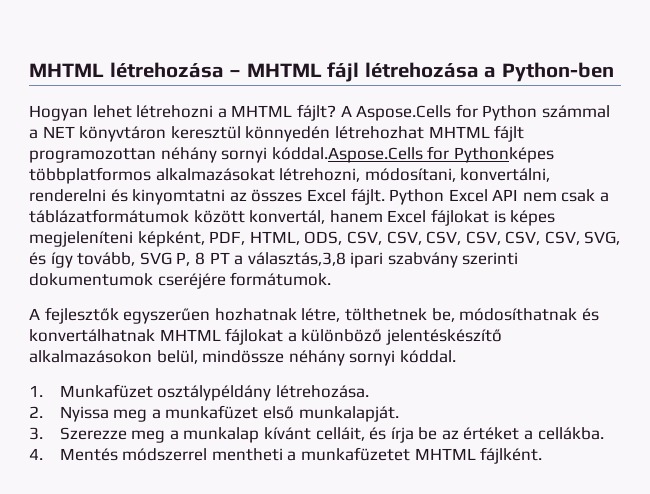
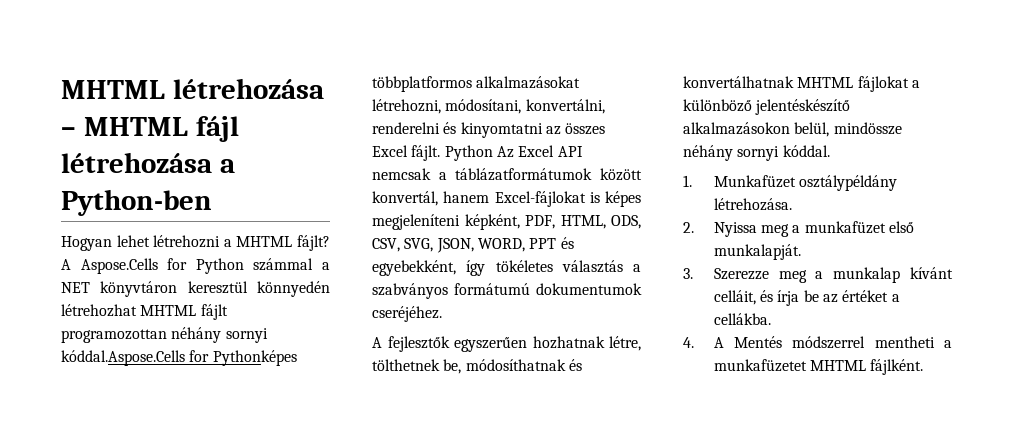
(445, 197) none -> [496,146,514,158] Az
[522,189,596,202] nem csak -> [372,168,431,180] nemcsak
[387,209,489,226] Excel fájlokat -> [494,191,586,207] Excel-fájlokat
[386,231,621,245] [29,252,519,268] [29,272,332,289] CSV, CSV, CSV, CSV, CSV, SVG, és így tovább, SVG P, 8 PT a választás,3,8 ipari szabvány szerinti dokumentumok cseréjére formátumok. -> [404,237,574,253] [372,260,641,276] [372,283,642,299] [372,306,442,322] SVG, JSON, WORD, PPT és egyebekként, így tökéletes választás a szabványos formátumú dokumentumok cseréjéhez.
(43, 454) none -> [713,337,724,348] A

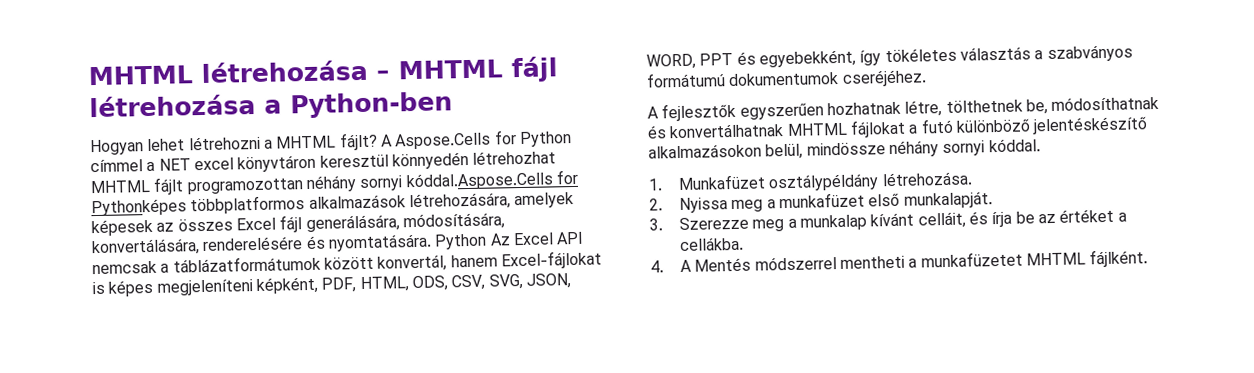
[253,258,314,271] számmal -> [90,159,143,173] címmel
(90, 287) none -> [193,157,234,171] excel
[476,76,581,89] [372,99,605,114] [372,122,606,138] [372,145,441,161] alkalmazásokat létrehozni, módosítani, konvertálni, renderelni és kinyomtatni az összes Excel fájlt. -> [308,191,575,211] [91,212,505,237] [91,233,432,257] alkalmazások létrehozására, amelyek képesek az összes Excel fájl generálására, módosítására, konvertálására, renderelésére és nyomtatására.
(920, 84) none -> [920,118,954,134] futó

